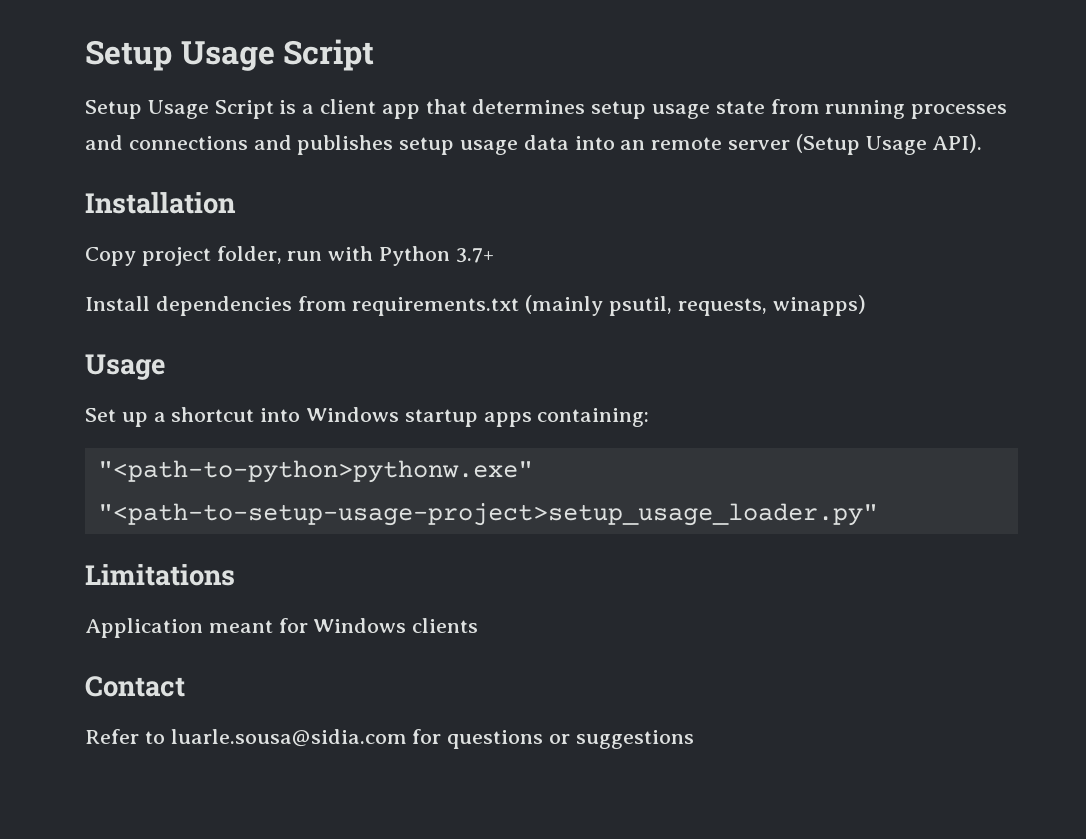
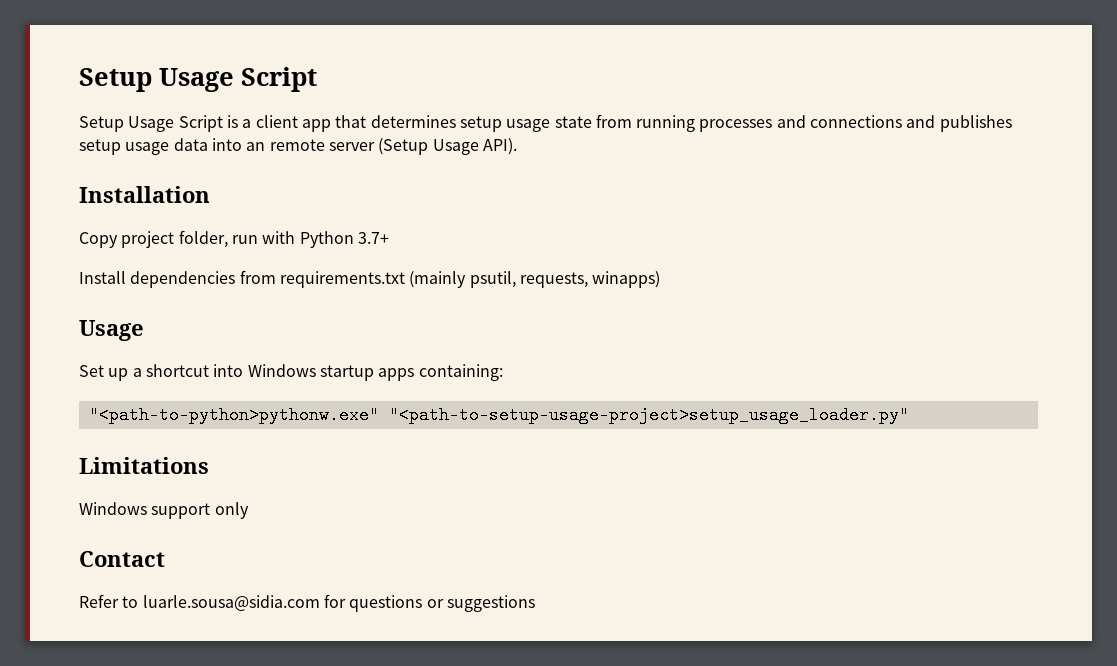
[85,618,479,638] Application meant for Windows clients -> [79,502,249,519] Windows support only

